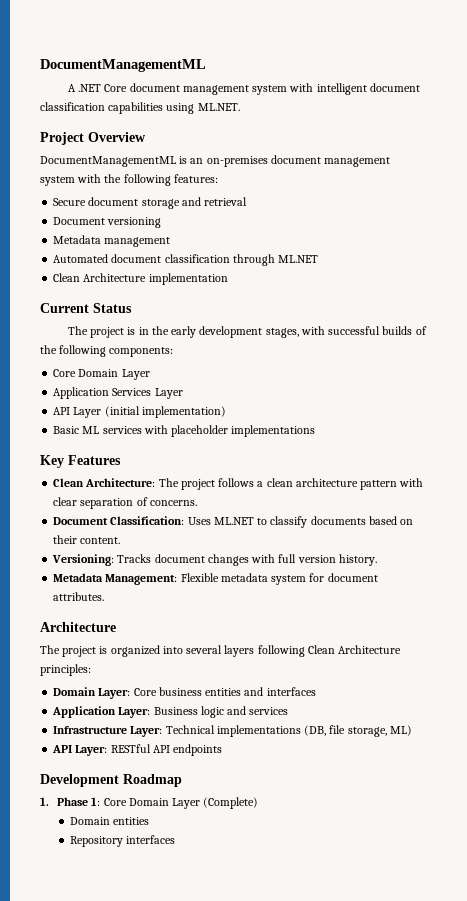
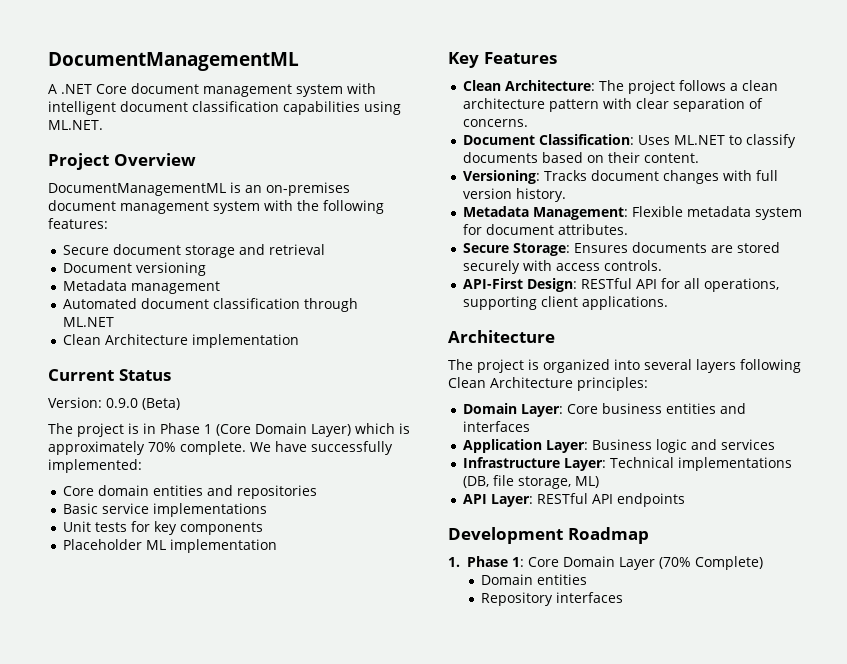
(132, 308) none -> [48,397,180,410] // Version: 0.9.0 (Beta)
[151,326,427,338] [40,345,174,357] [53,369,150,380] [53,387,183,399] [53,406,226,418] [53,425,316,437] the early development stages, with successful builds of the following components: // Core Domain Layer // Application Services Layer // API Layer (initial implementation) // Basic ML services with placeholder implementations -> [160,423,410,437] [48,441,393,455] [48,459,142,473] [62,485,317,499] [62,503,267,517] [62,521,263,535] [62,539,277,553] Phase 1 (Core Domain Layer) which is approximately 70% complete. We have successfully implemented: // Core domain entities and repositories // Basic service implementations // Unit tests for key components // Placeholder ML implementation
(105, 596) none -> [462,242,780,256] [462,260,662,274] [462,278,779,292] [462,296,668,310] // Secure Storage: Ensures documents are stored securely with access controls. // API-First Design: RESTful API for all operations, supporting client applications.
[203,797,259,809] (Complete) -> [658,556,763,570] (70% Complete)

